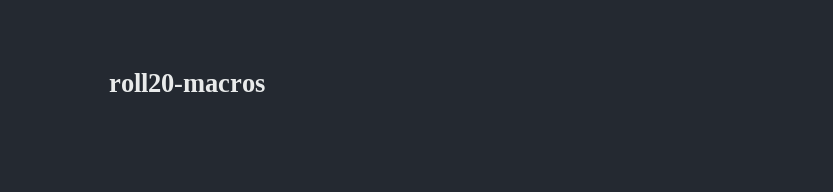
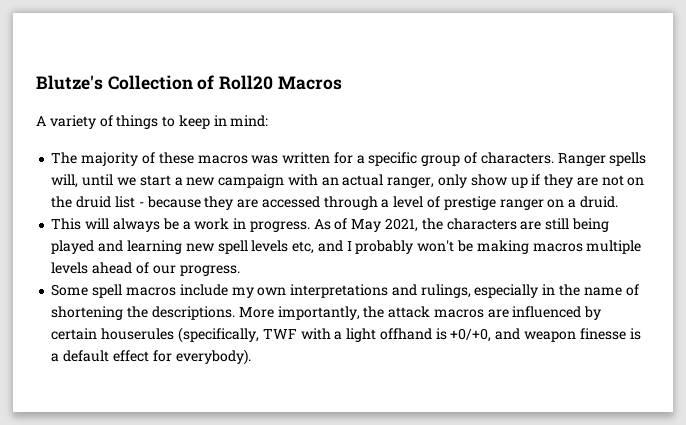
[109,73,265,92] roll20-macros -> [36,75,342,90] [36,115,269,129] [51,152,647,166] [51,174,645,188] [51,196,618,210] [51,218,609,232] [51,240,642,254] [51,262,240,276] [51,284,639,298] [51,306,602,320] [51,327,641,343] [51,349,251,365] Blutze's Collection of Roll20 Macros // A variety of things to keep in mind: // The majority of these macros was written for a specific group of characters. Ranger spells will, until we start a new campaign with an actual ranger, only show up if they are not on the druid list - because they are accessed through a level of prestige ranger on a druid. // This will always be a work in progress. As of May 2021, the characters are still being played and learning new spell levels etc, and I probably won't be making macros multiple levels ahead of our progress. // Some spell macros include my own interpretations and rulings, especially in the name of shortening the descriptions. More importantly, the attack macros are influenced by certain houserules (specifically, TWF with a light offhand is +0/+0, and weapon finesse is a default effect for everybody).

